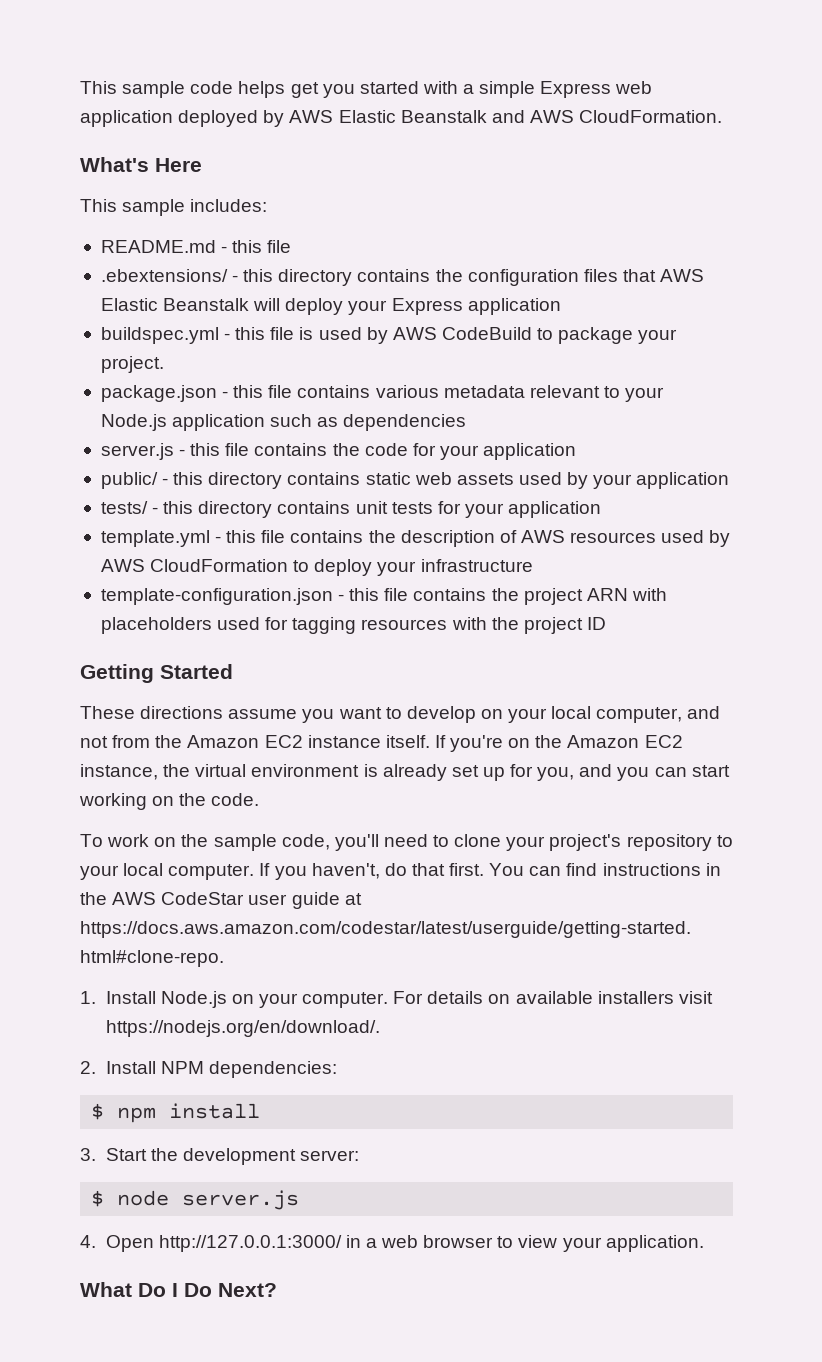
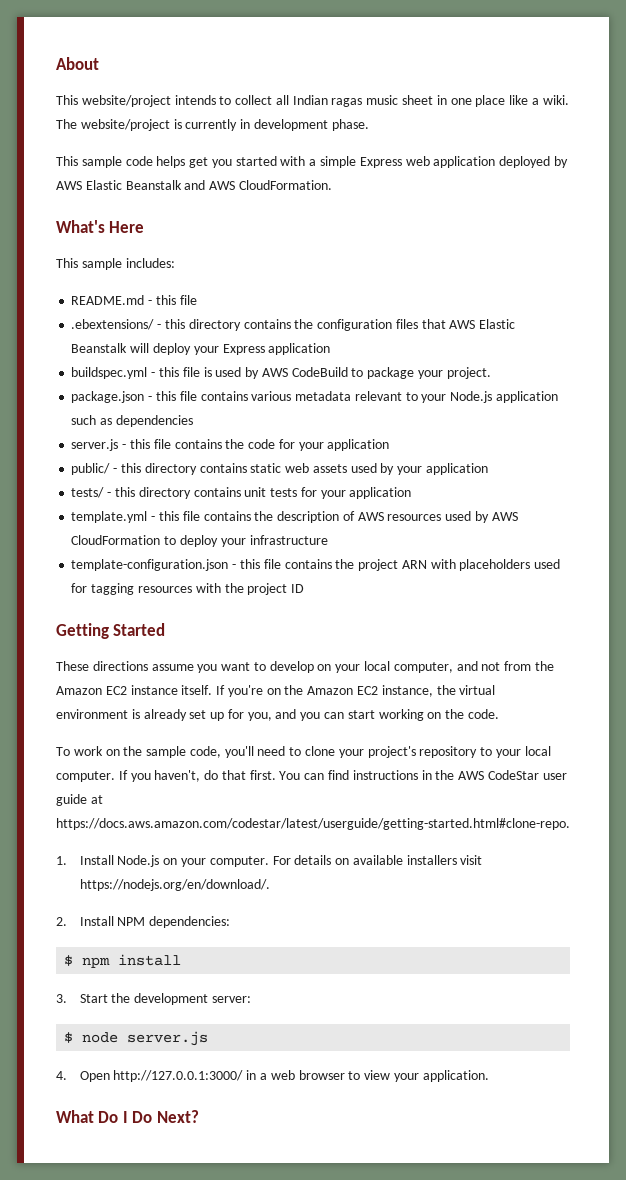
(80, 87) none -> [56,57,99,70] [56,95,569,107] [56,119,369,131] About // This website/project intends to collect all Indian ragas music sheet in one place like a wiki. The website/project is currently in development phase. //

